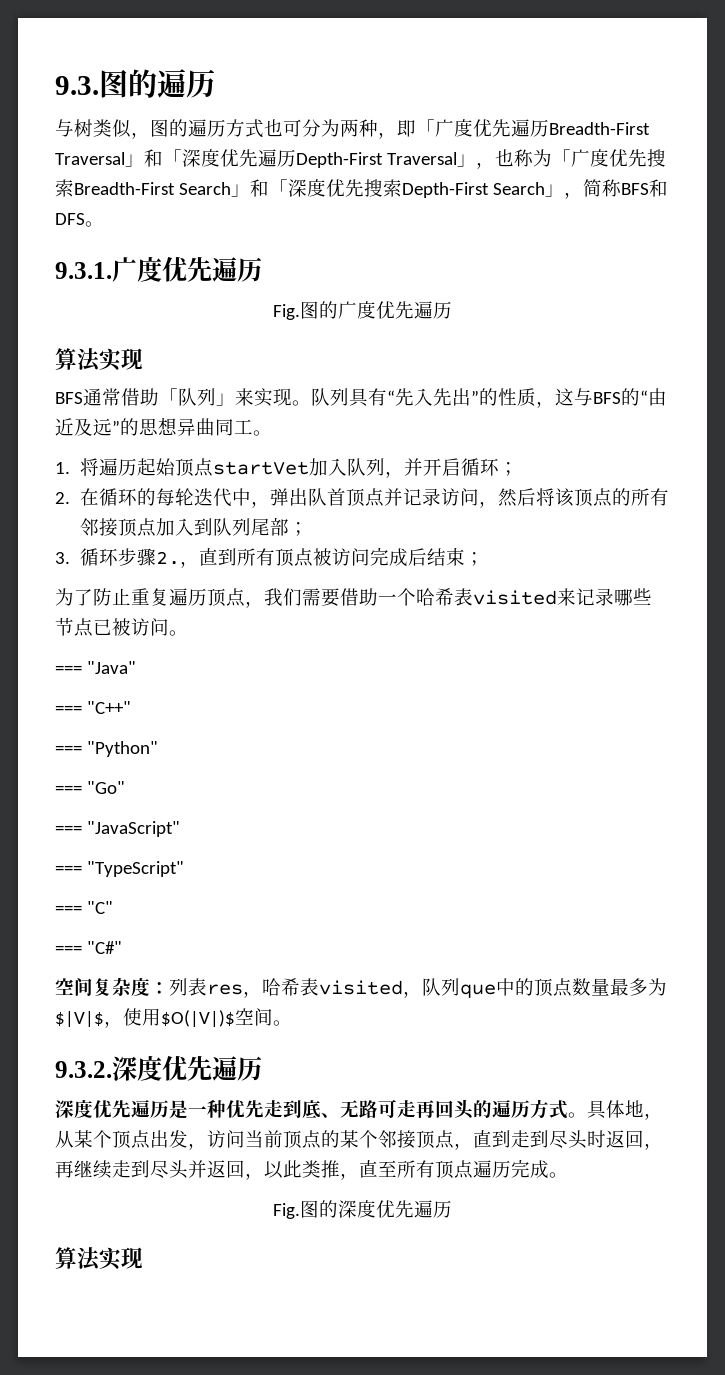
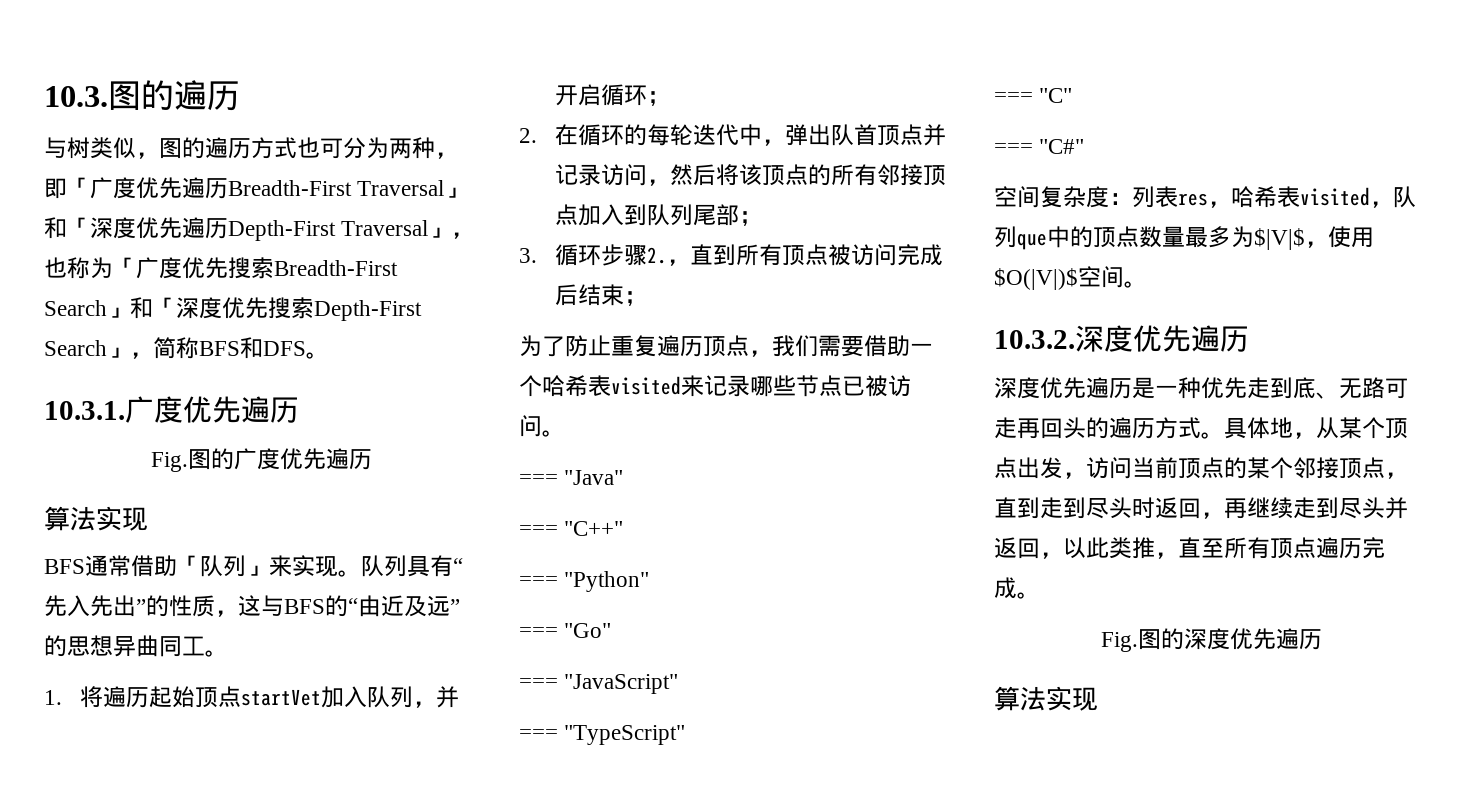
[55,76,99,95] 9.3. -> [44,86,108,107] 10.3.
[55,262,112,279] 9.3.1. -> [44,401,125,420] 10.3.1.
[55,1061,112,1078] 9.3.2. -> [994,330,1075,349] 10.3.2.

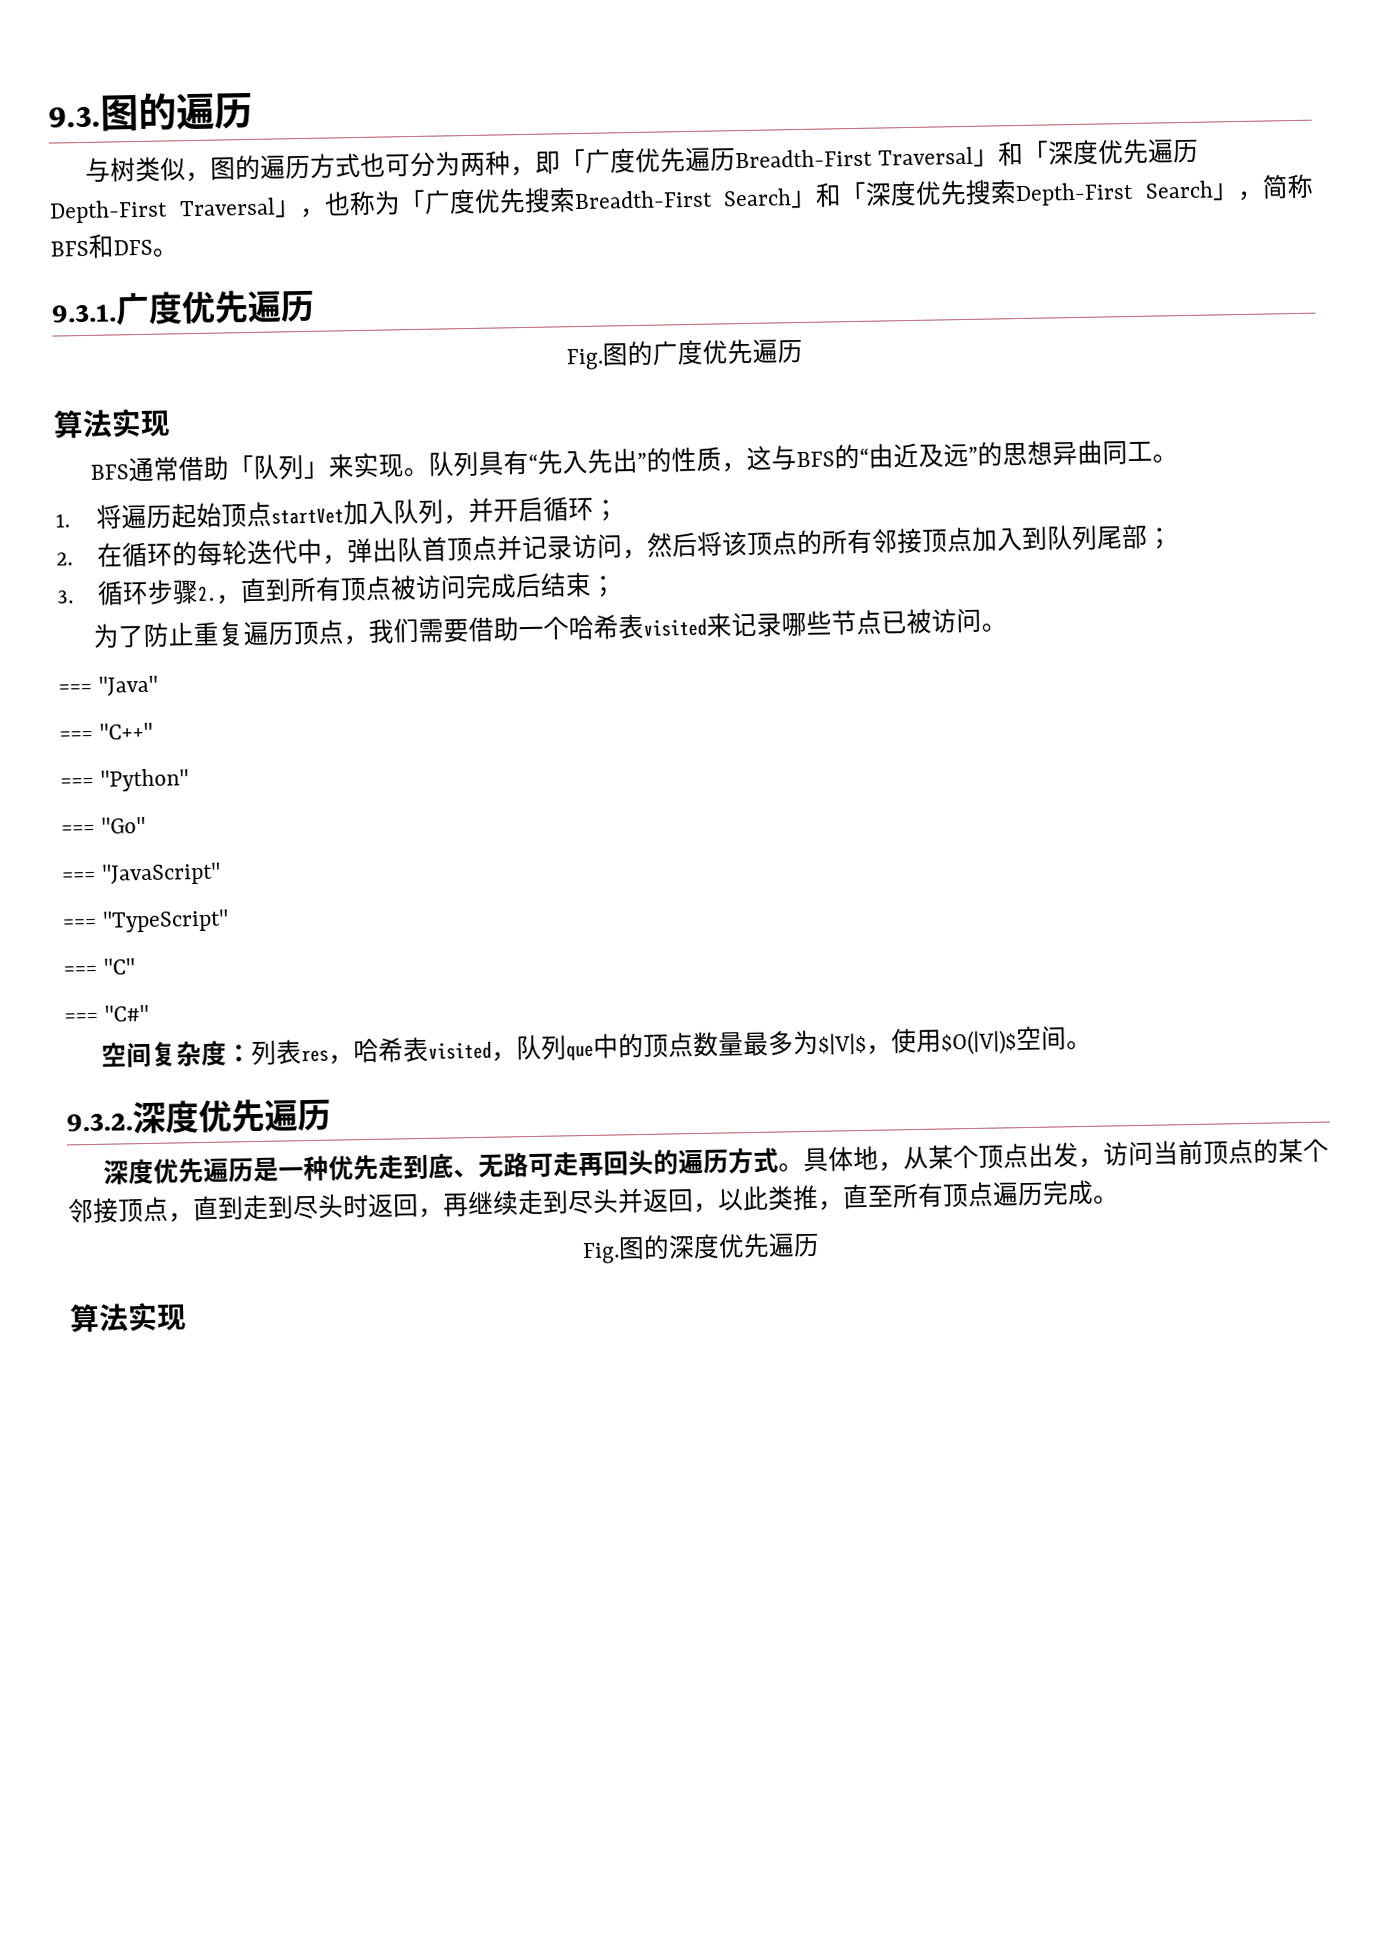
[44,86,108,107] 10.3. -> [48,105,101,128] 9.3.
[44,401,125,420] 10.3.1. -> [51,304,117,323] 9.3.1.
[994,330,1075,349] 10.3.2. -> [66,1113,133,1132] 9.3.2.

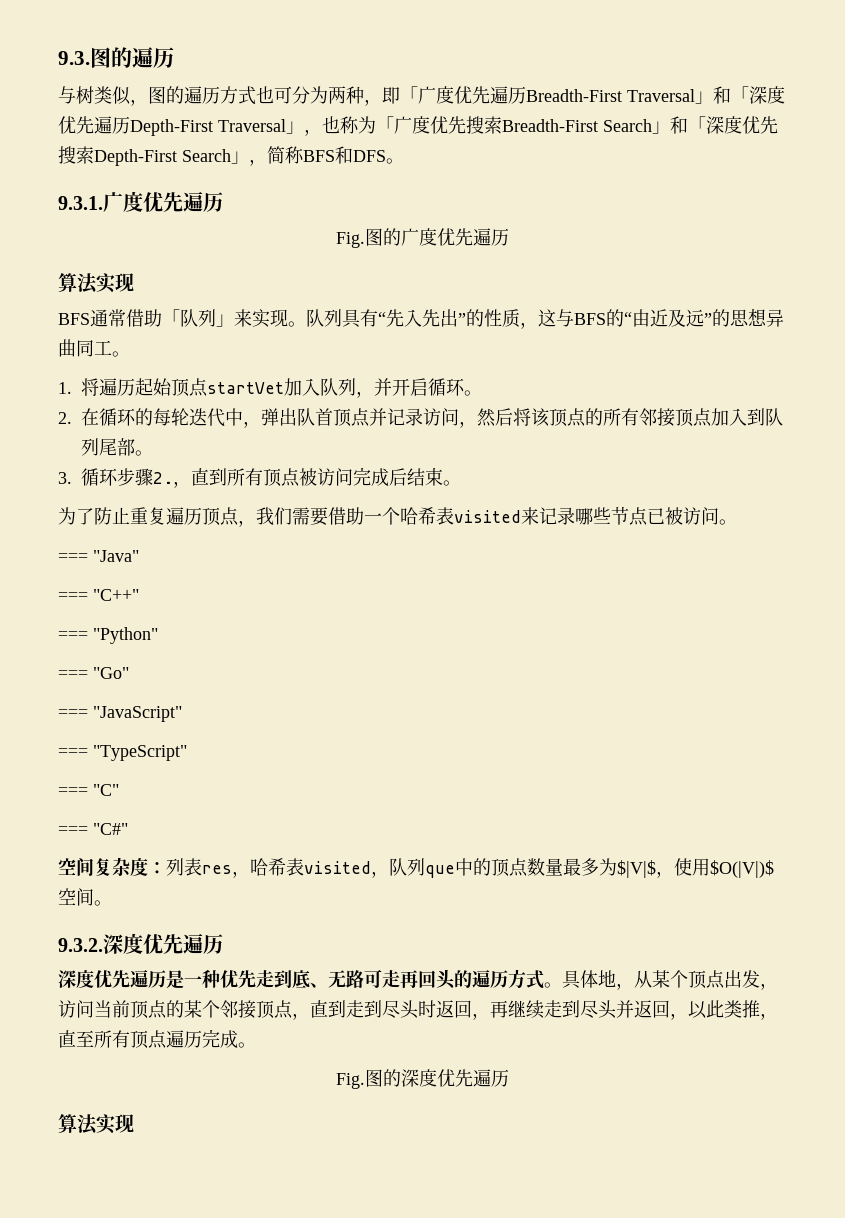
[593,499,620,522] ； -> [464,390,482,396] 。
[1147,527,1174,550] ； -> [135,450,153,456] 。
[590,575,618,598] ； -> [443,480,461,486] 。

